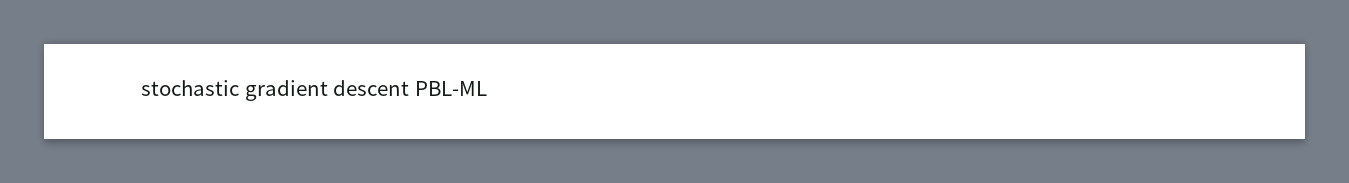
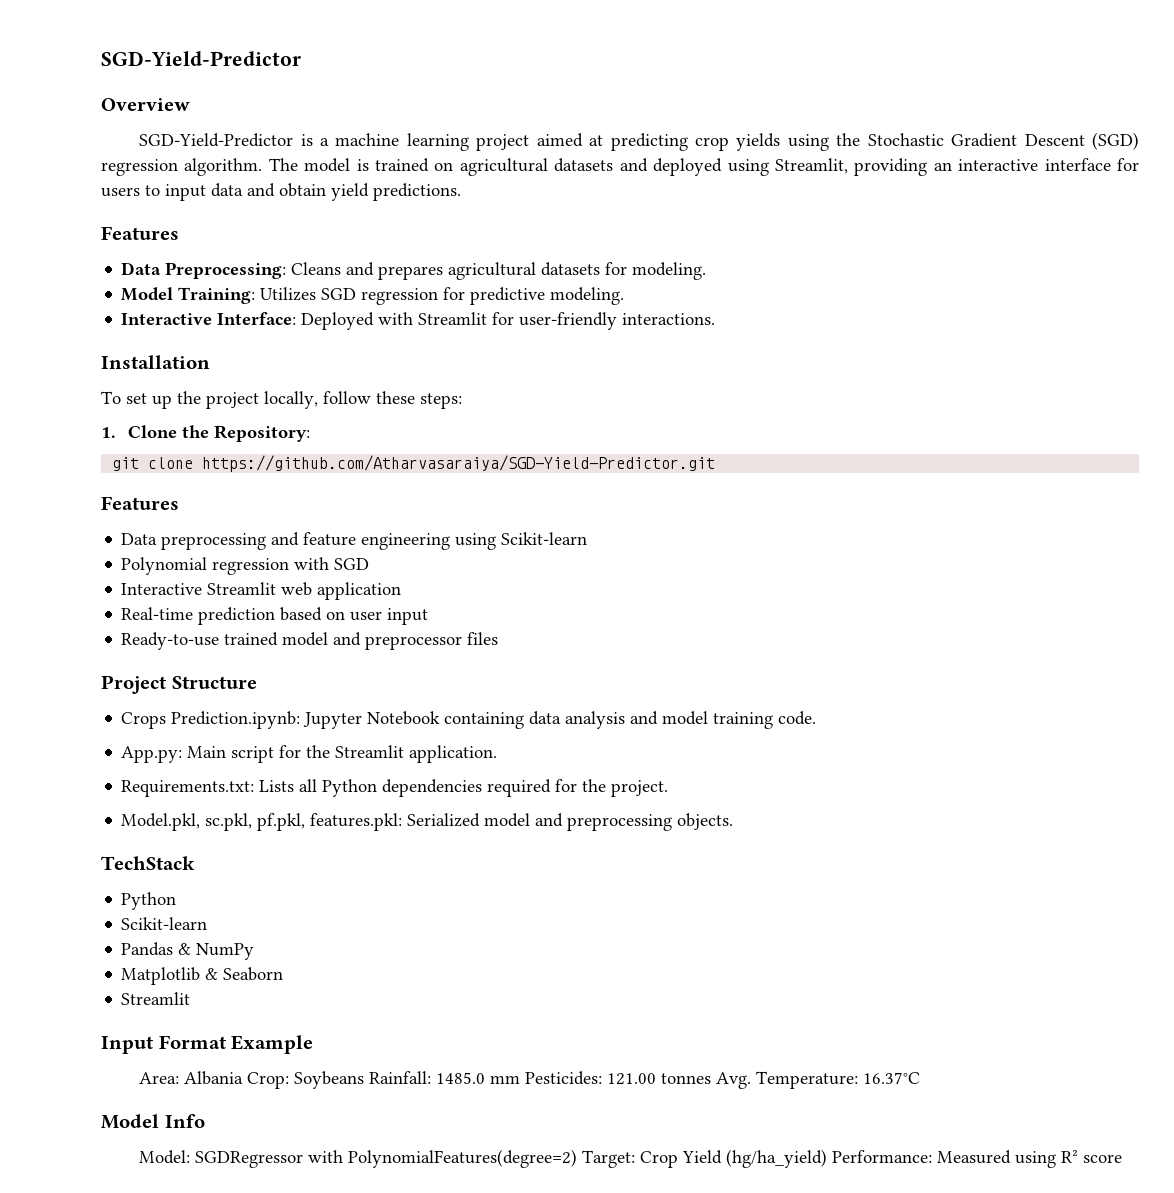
[141,80,487,101] stochastic gradient descent PBL-ML -> [101,51,301,66] [101,98,190,111] [139,132,1140,151] [101,158,1139,176] [101,183,461,201] [101,226,179,240] [121,262,707,280] [121,287,625,305] [121,312,716,330] [101,355,210,369] [101,391,462,409] [101,425,310,442] [112,455,716,472] [101,496,179,510] [121,532,588,550] [121,557,370,575] [121,582,402,600] [121,607,429,625] [121,632,499,650] [101,675,257,694] [121,711,817,729] [121,745,498,763] [121,779,669,797] [121,813,734,831] [101,856,195,870] [121,892,177,910] [121,917,208,930] [121,942,255,960] [121,967,284,985] [121,992,191,1005] [101,1035,314,1054] [139,1071,921,1089] [101,1114,205,1129] [139,1149,1123,1168] SGD-Yield-Predictor // Overview // SGD-Yield-Predictor is a machine learning project aimed at predicting crop yields using the Stochastic Gradient Descent (SGD) regression algorithm. The model is trained on agricultural datasets and deployed using Streamlit, providing an interactive interface for users to input data and obtain yield predictions. // Features // Data Preprocessing: Cleans and prepares agricultural datasets for modeling. // Model Training: Utilizes SGD regression for predictive modeling. // Interactive Interface: Deployed with Streamlit for user-friendly interactions. // Installation // To set up the project locally, follow these steps: // 1. Clone the Repository: // git clone https://github.com/Atharvasaraiya/SGD-Yield-Predictor.git // Features // Data preprocessing and feature engineering using Scikit-learn // Polynomial regression with SGD // Interactive Streamlit web application // Real-time prediction based on user input // Ready-to-use trained model and preprocessor files // Project Structure // Crops Prediction.ipynb: Jupyter Notebook containing data analysis and model training code. // App.py: Main script for the Streamlit application. // Requirements.txt: Lists all Python dependencies required for the project. // Model.pkl, sc.pkl, pf.pkl, features.pkl: Serialized model and preprocessing objects. // TechStack // Python // Scikit-learn // Pandas & NumPy // Matplotlib & Seaborn // Streamlit // Input Format Example // Area: Albania Crop: Soybeans Rainfall: 1485.0 mm Pesticides: 121.00 tonnes Avg. Temperature: 16.37°C // Model Info // Model: SGDRegressor with PolynomialFeatures(degree=2) Target: Crop Yield (hg/ha_yield) Performance: Measured using R² score

